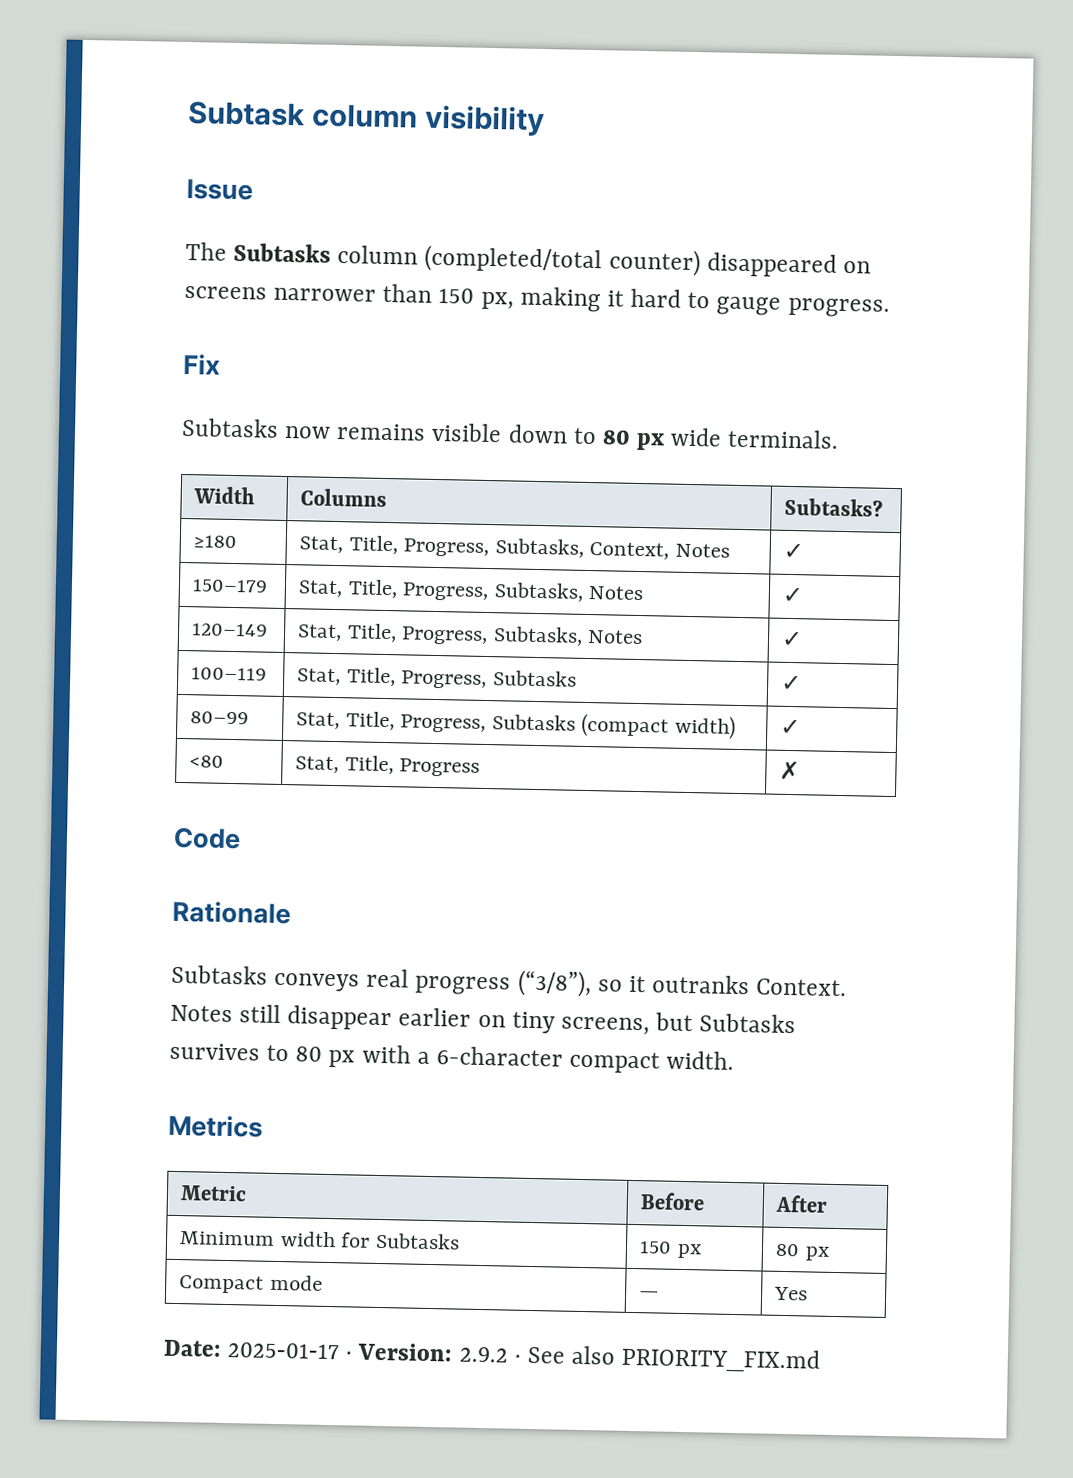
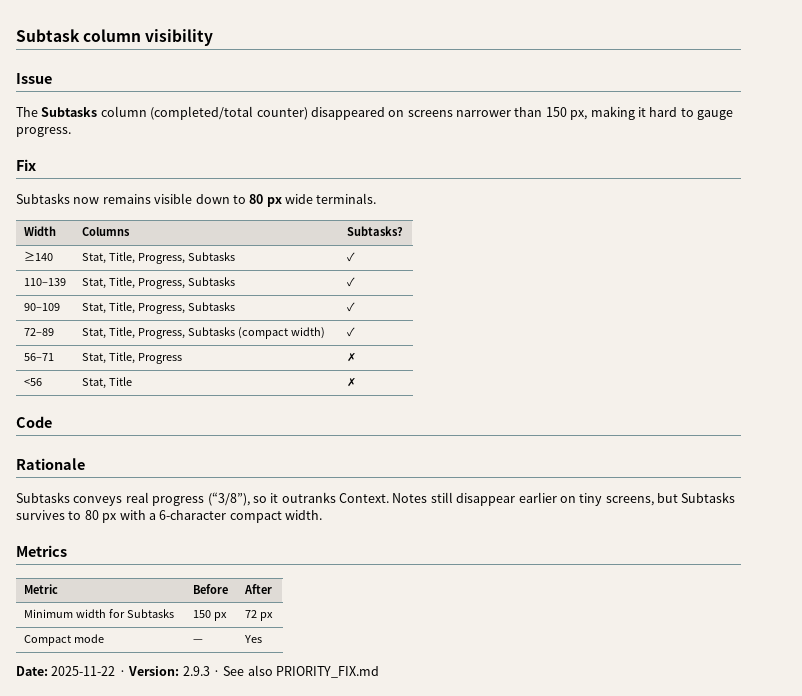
[193,535,238,550] [299,535,730,560] [783,542,805,560] [192,579,269,593] [298,579,645,602] [782,586,805,604] [191,623,269,637] [297,623,644,646] [781,630,804,648] [191,667,268,681] [297,667,577,690] [780,674,803,692] [190,711,250,725] ≥180 | Stat, Title, Progress, Subtasks, Context, Notes | ✓ // 150–179 | Stat, Title, Progress, Subtasks, Notes | ✓ // 120–149 | Stat, Title, Progress, Subtasks, Notes | ✓ // 100–119 | Stat, Title, Progress, Subtasks | ✓ // 80–99 -> [23,251,53,261] [81,252,235,264] [346,252,355,262] [23,278,66,286] [81,277,235,289] [346,277,355,287] [23,303,60,311] [81,302,235,314] [346,302,355,312] [23,328,54,336] ≥140 | Stat, Title, Progress, Subtasks | ✓ // 110–139 | Stat, Title, Progress, Subtasks | ✓ // 90–109 | Stat, Title, Progress, Subtasks | ✓ // 72–89
[189,755,225,768] <80 -> [23,353,54,361] 56–71
(801, 770) none -> [23,378,42,386] [81,377,132,389] [346,377,356,387] // <56 | Stat, Title | ✗
[775,1243,801,1257] 80 -> [244,610,257,618] 72
[227,1342,341,1360] 2025‑01‑17 -> [51,666,116,676] 2025‑11‑22
[458,1346,508,1363] 2.9.2 -> [182,666,210,676] 2.9.3

